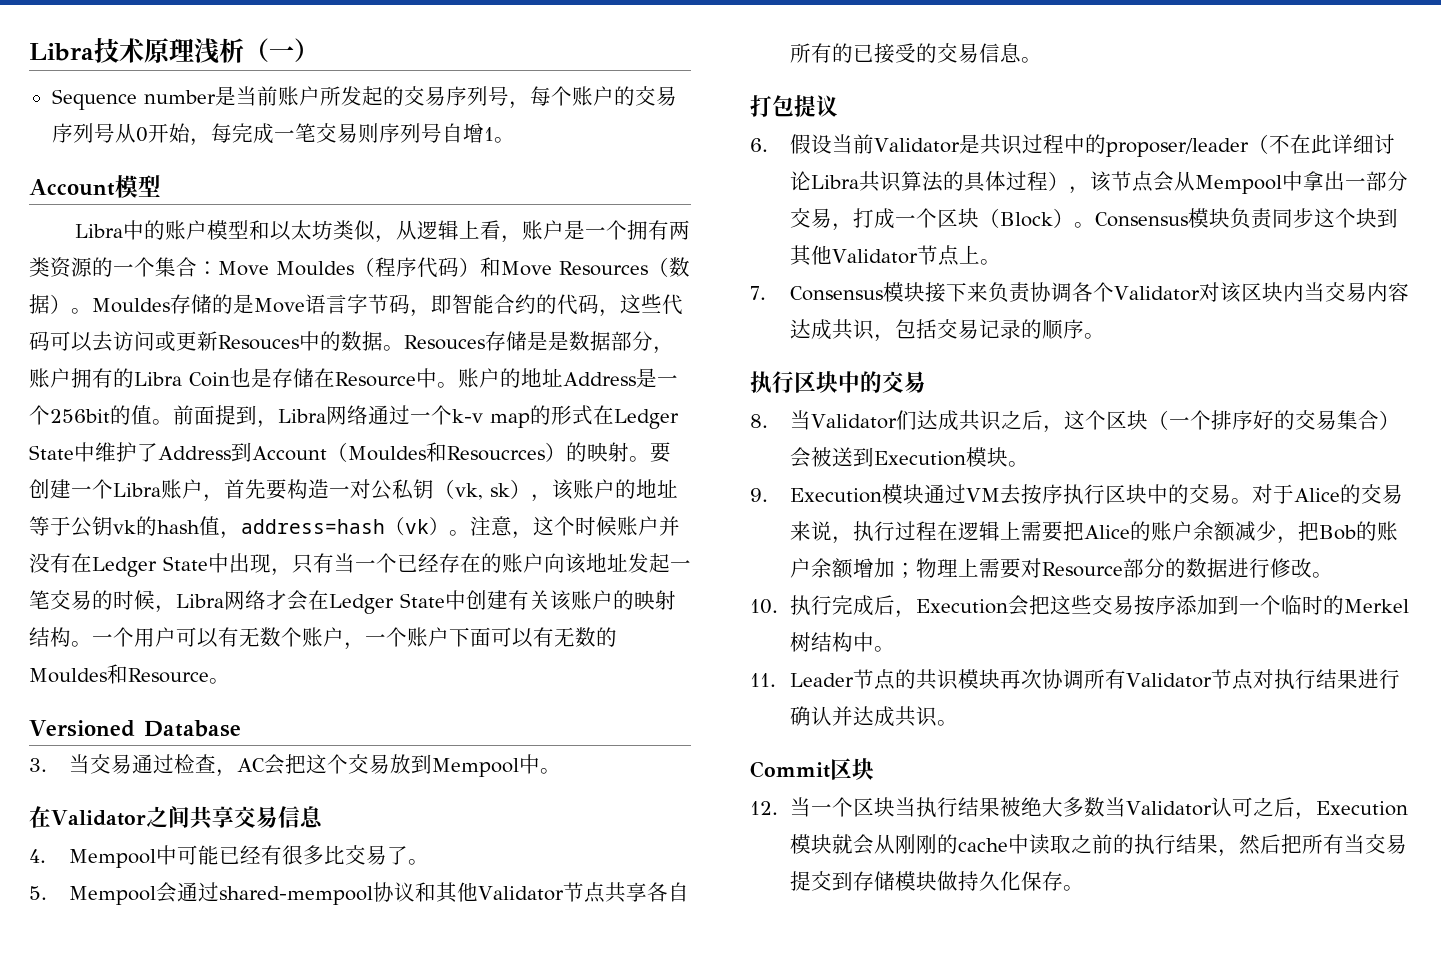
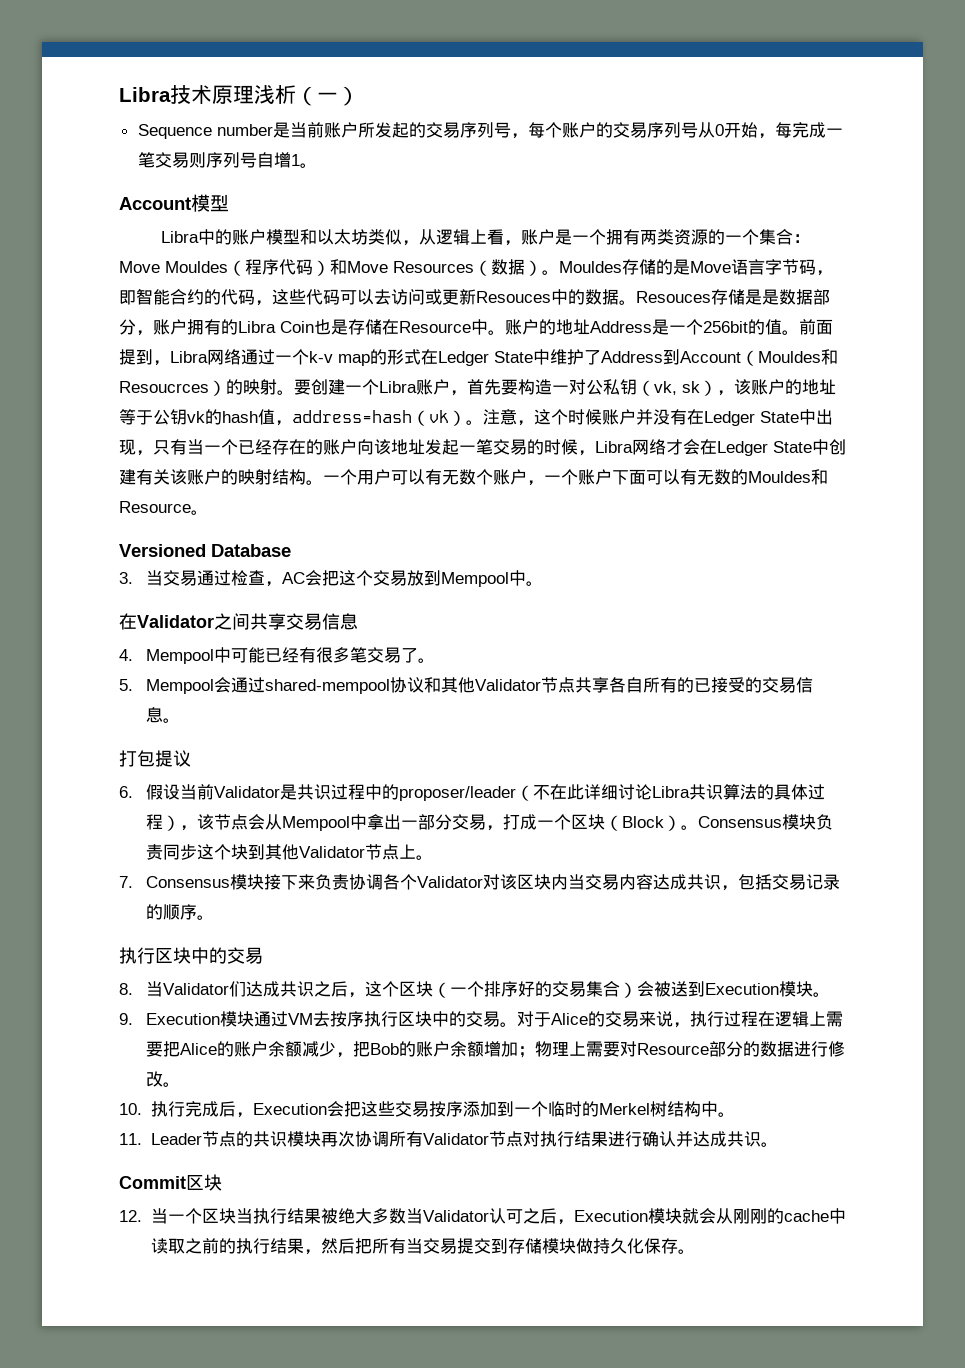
[324,845,346,865] 比 -> [350,647,368,663] 笔

